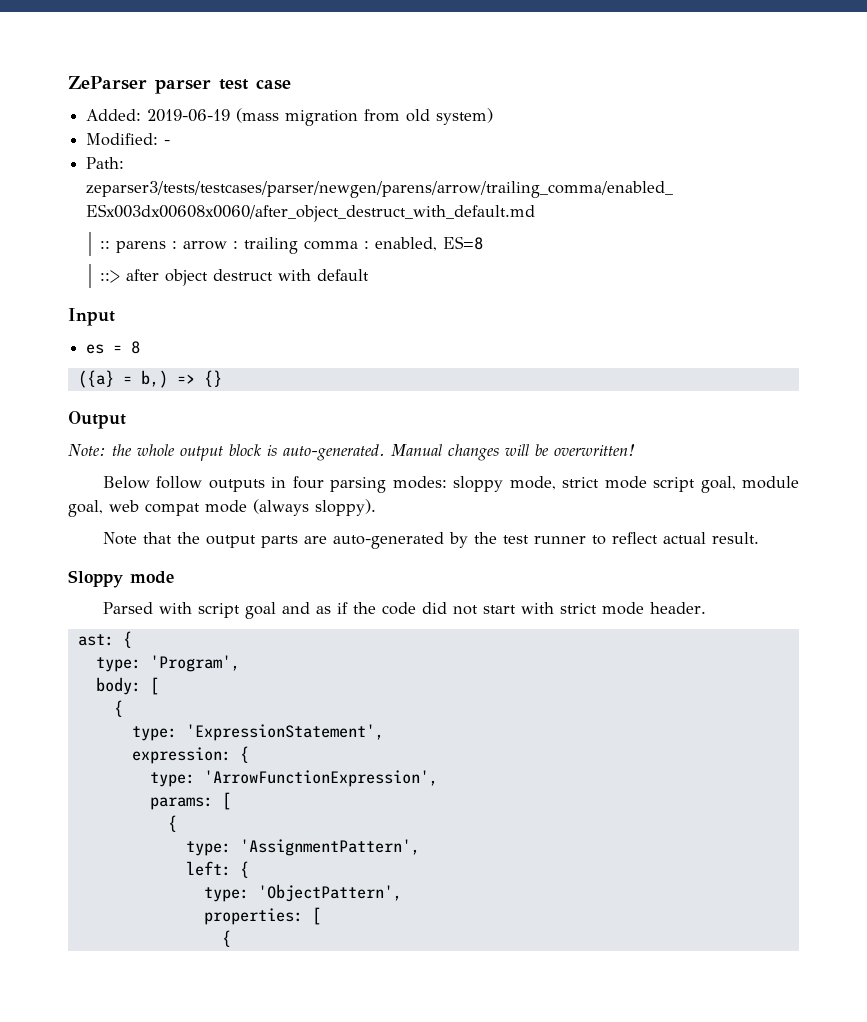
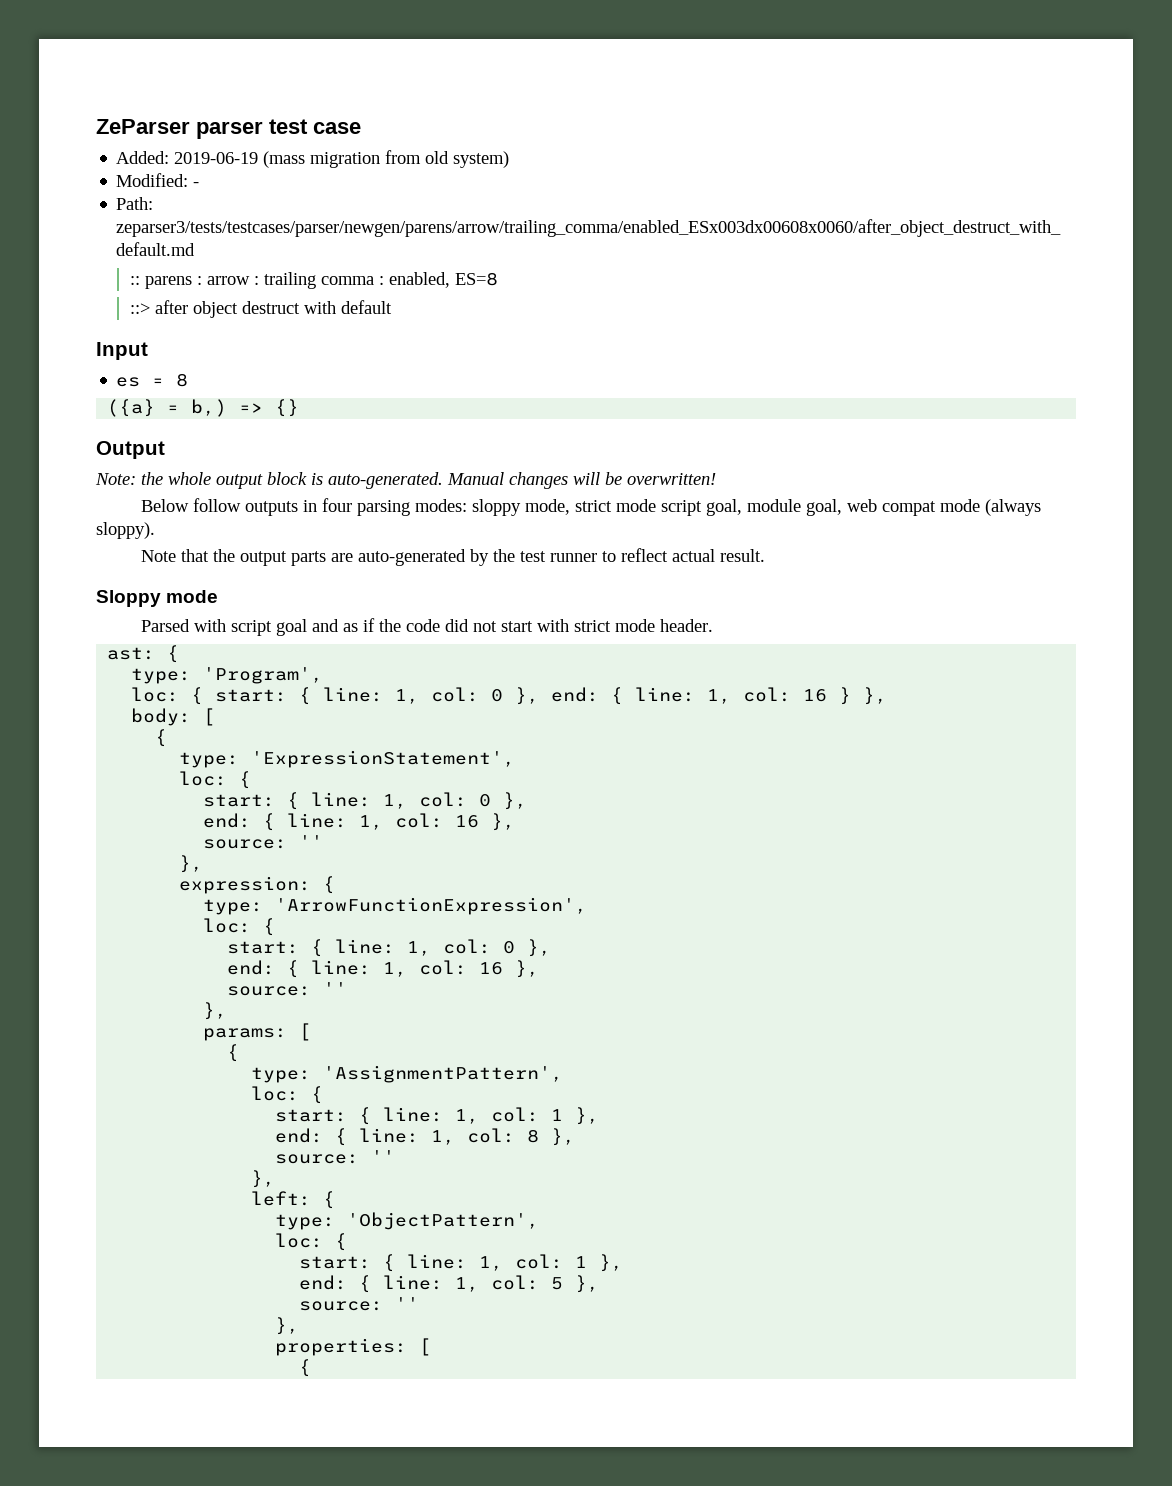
(240, 663) none -> [131,687,888,705] // loc: { start: { line: 1, col: 0 }, end: { line: 1, col: 16 } },
[131,746,249,764] [149,770,438,787] expression: { // type: 'ArrowFunctionExpression', -> [179,771,252,789] [203,792,528,810] [203,813,516,831] [203,835,324,849] [179,855,204,873] [179,876,336,894] [203,897,588,915] [203,918,276,936] [227,939,552,957] [227,960,540,978] [227,982,348,996] [203,1002,228,1020] loc: { // start: { line: 1, col: 0 }, // end: { line: 1, col: 16 }, // source: '' // }, // expression: { // type: 'ArrowFunctionExpression', // loc: { // start: { line: 1, col: 0 }, // end: { line: 1, col: 16 }, // source: '' // },
[185,861,249,878] [203,884,402,902] left: { // type: 'ObjectPattern', -> [251,1086,324,1104] [275,1107,600,1125] [275,1128,576,1146] [275,1150,396,1164] [251,1170,276,1188] [251,1191,336,1209] [275,1212,540,1230] [275,1233,348,1251] [299,1254,624,1272] [299,1275,600,1293] [299,1297,420,1311] [275,1317,300,1335] loc: { // start: { line: 1, col: 1 }, // end: { line: 1, col: 8 }, // source: '' // }, // left: { // type: 'ObjectPattern', // loc: { // start: { line: 1, col: 1 }, // end: { line: 1, col: 5 }, // source: '' // },

